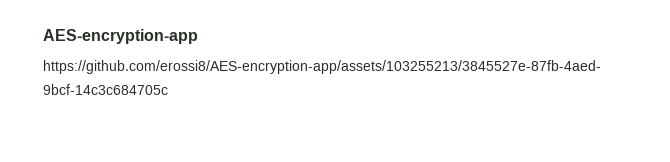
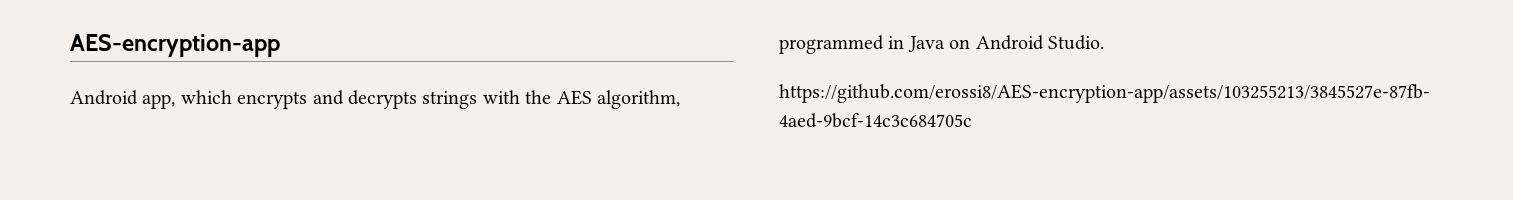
(198, 36) none -> [70,90,680,109] [779,35,1104,54] // Android app, which encrypts and decrypts strings with the AES algorithm, programmed in Java on Android Studio.

